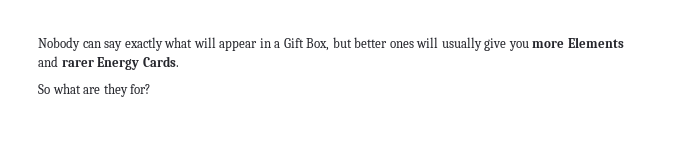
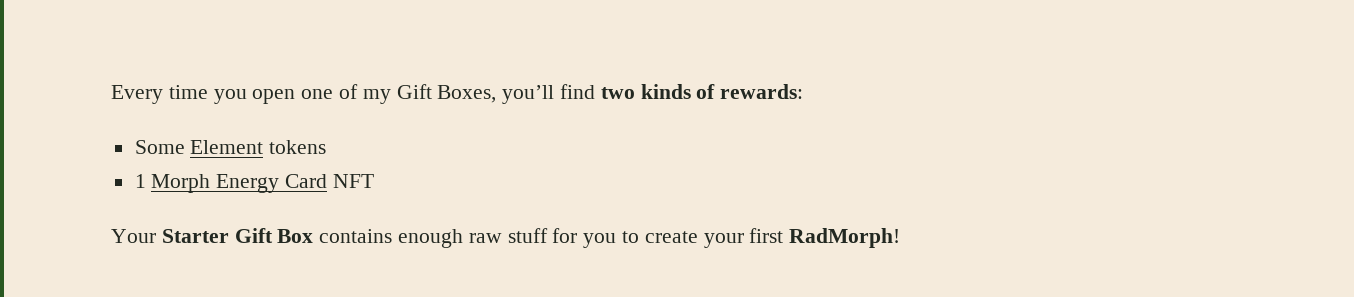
[38,37,624,51] [38,56,179,70] [38,83,151,97] Nobody can say exactly what will appear in a Gift Box, but better ones will usually give you more Elements and rarer Energy Cards. // So what are they for? -> [111,84,804,104] [134,140,327,154] [134,174,374,193] [111,228,901,248] Every time you open one of my Gift Boxes, you’ll find two kinds of rewards: // Some Element tokens // 1 Morph Energy Card NFT // Your Starter Gift Box contains enough raw stuff for you to create your first RadMorph!

